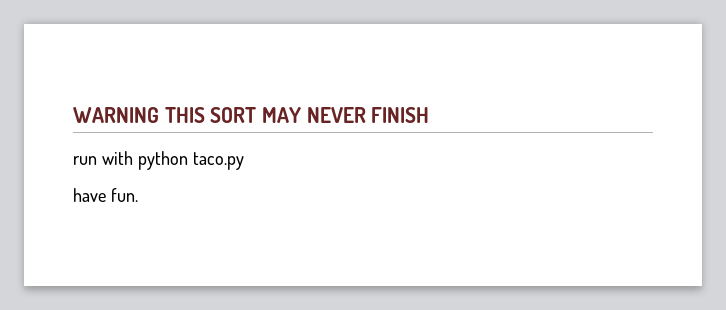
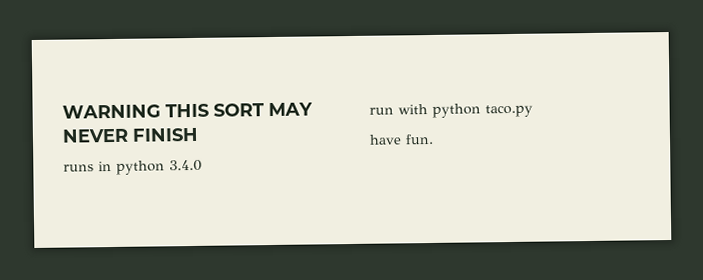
(430, 115) none -> [63,159,202,175] // runs in python 3.4.0

